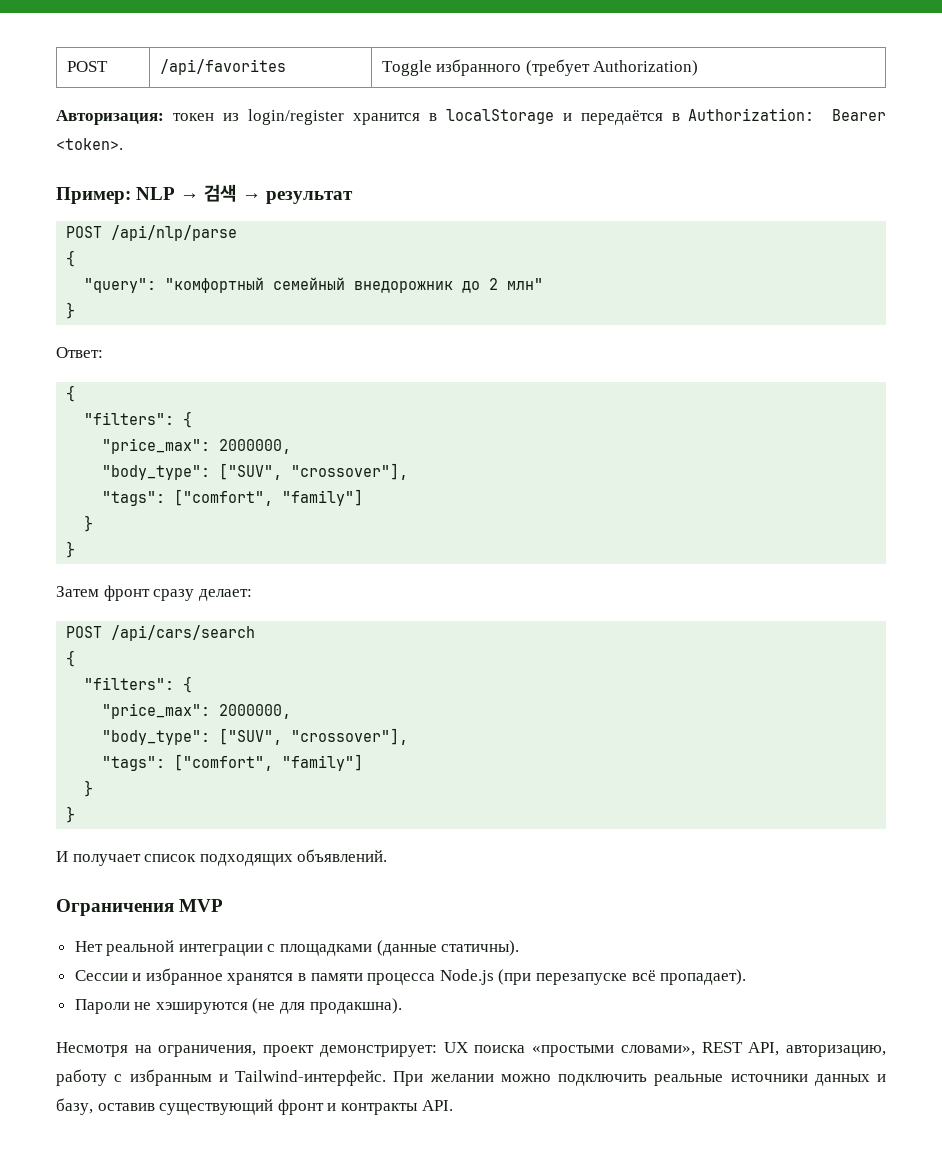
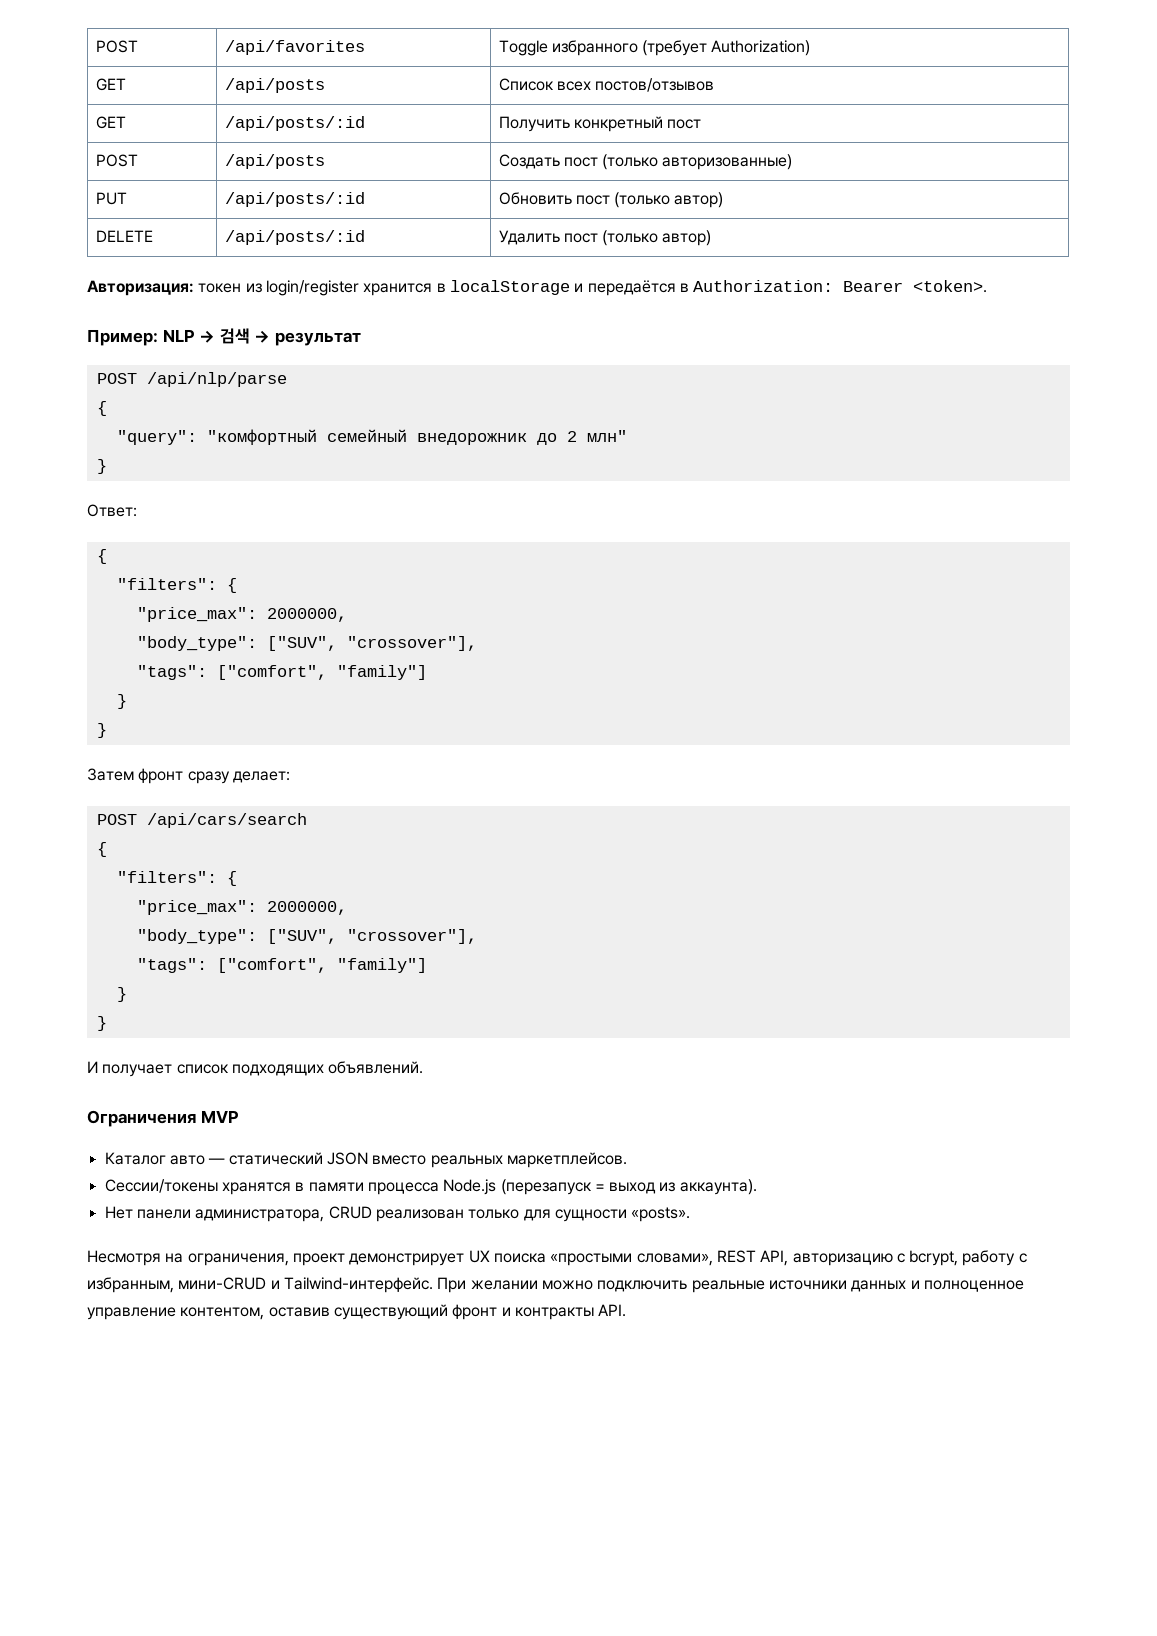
(699, 68) none -> [95,78,126,91] [224,78,325,93] [498,78,715,92] [95,116,126,129] [224,116,365,131] [498,116,702,132] [95,154,138,167] [224,154,325,169] [498,154,793,170] [95,192,127,205] [224,192,365,207] [498,192,724,208] [95,230,153,242] [224,230,365,245] [498,230,712,246] // GET | /api/posts | Список всех постов/отзывов // GET | /api/posts/:id | Получить конкретный пост // POST | /api/posts | Создать пост (только авторизованные) // PUT | /api/posts/:id | Обновить пост (только автор) // DELETE | /api/posts/:id | Удалить пост (только автор)
[74,940,520,956] [74,968,223,985] Нет реальной интеграции с площадками (данные статичны). // Сессии и избранное -> [104,1152,627,1168] [104,1179,218,1193] Каталог авто — статический JSON вместо реальных маркетплейсов. // Сессии/токены
[498,969,747,985] [74,998,402,1014] (при перезапуске всё пропадает). // Пароли не хэшируются (не для продакшна). -> [500,1179,757,1195] [104,1206,691,1222] (перезапуск = выход из аккаунта). // Нет панели администратора, CRUD реализован только для сущности «posts».
[319,1045,437,1057] демонстрирует: -> [349,1253,465,1266] демонстрирует
[786,1045,887,1057] [56,1069,212,1086] авторизацию, работу с избранным -> [792,1250,1027,1266] [87,1277,267,1293] авторизацию с bcrypt, работу с избранным, мини-CRUD
[56,1098,93,1115] базу, -> [923,1280,1024,1292] [87,1307,265,1320] полноценное управление контентом,

